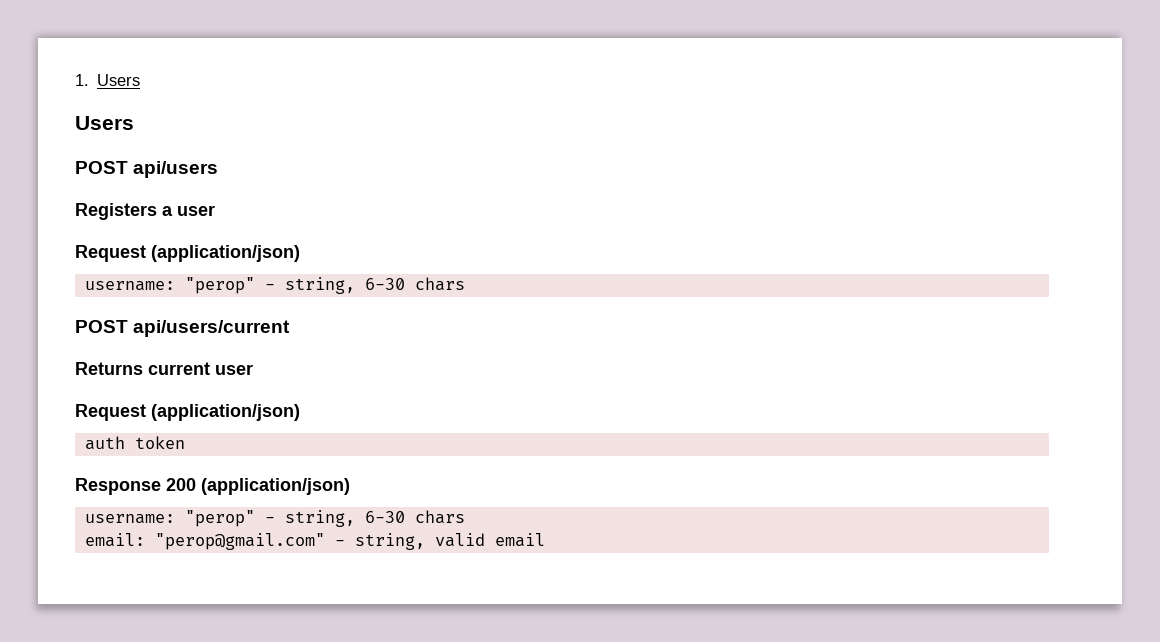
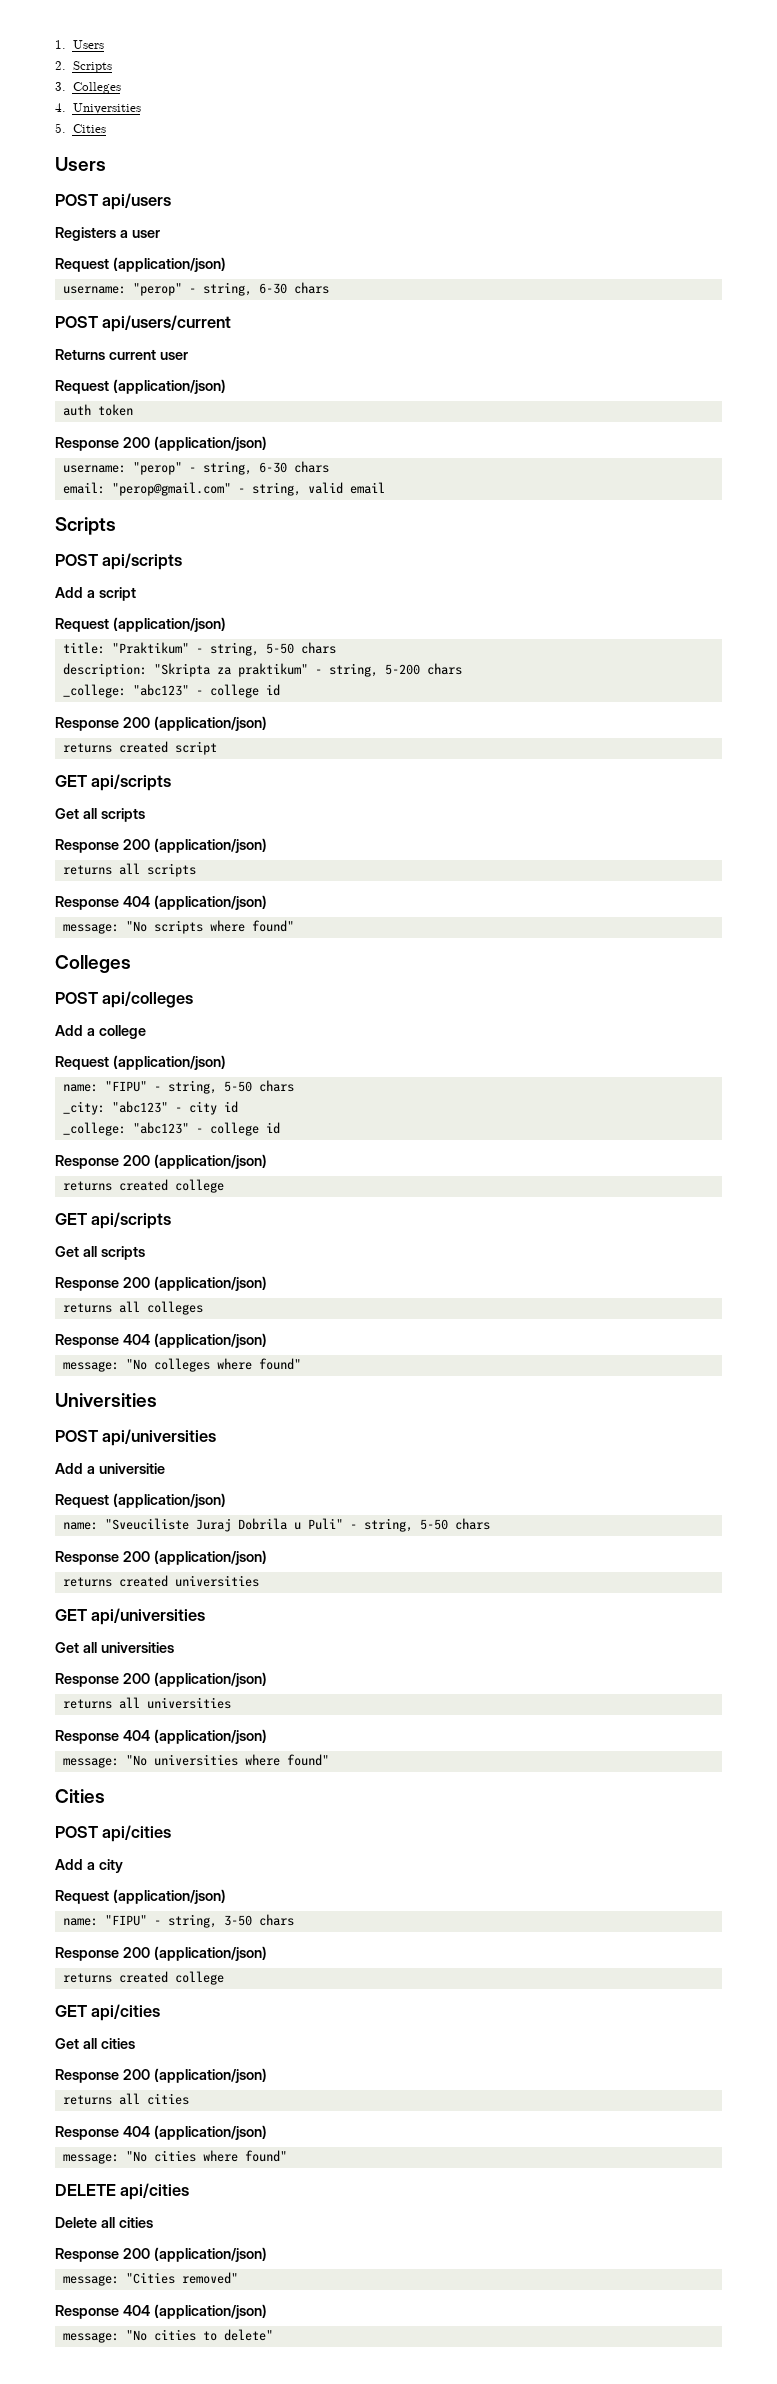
(141, 80) none -> [55,61,112,73] [55,82,121,94] [55,103,141,114] [55,123,106,133] // 2. Scripts // 3. Colleges // 4. Universities // 5. Cities
(545, 540) none -> [55,517,116,535] [55,553,183,570] [55,587,136,601] [55,617,226,632] [62,642,336,656] [62,663,462,677] [62,684,280,698] [55,716,267,731] [62,741,217,755] [55,774,172,791] [55,808,145,822] [55,838,267,853] [62,863,196,877] [55,895,267,910] [62,920,294,934] [55,955,131,973] [55,991,194,1008] [55,1025,146,1039] [55,1055,226,1070] [62,1080,294,1094] [62,1101,238,1115] [62,1122,280,1136] [55,1154,267,1169] [62,1179,224,1193] [55,1212,172,1229] [55,1246,145,1260] [55,1276,267,1291] [62,1301,203,1315] [55,1333,267,1348] [62,1358,301,1372] [55,1393,157,1407] [55,1429,217,1446] [55,1463,165,1474] [55,1493,226,1508] [62,1518,490,1532] [55,1550,267,1565] [62,1575,259,1587] [55,1608,206,1625] [55,1642,174,1653] [55,1672,267,1687] [62,1697,231,1709] [55,1729,267,1744] [62,1754,329,1768] [55,1789,105,1803] [55,1825,172,1842] [55,1859,123,1873] [55,1889,226,1904] [62,1914,294,1928] [55,1946,267,1961] [62,1971,224,1985] [55,2004,161,2021] [55,2038,135,2049] [55,2068,267,2083] [62,2093,189,2105] [55,2125,267,2140] [62,2150,287,2164] [55,2183,190,2200] [55,2217,153,2228] [55,2247,267,2262] [62,2272,238,2286] [55,2304,267,2319] [62,2329,273,2343] // Scripts // POST api/scripts // Add a script // Request (application/json) // title: "Praktikum" - string, 5-50 chars // description: "Skripta za praktikum" - string, 5-200 chars // _college: "abc123" - college id // Response 200 (application/json) // returns created script // GET api/scripts // Get all scripts // Response 200 (application/json) // returns all scripts // Response 404 (application/json) // message: "No scripts where found" // Colleges // POST api/colleges // Add a college // Request (application/json) // name: "FIPU" - string, 5-50 chars // _city: "abc123" - city id // _college: "abc123" - college id // Response 200 (application/json) // returns created college // GET api/scripts // Get all scripts // Response 200 (application/json) // returns all colleges // Response 404 (application/json) // message: "No colleges where found" // Universities // POST api/universities // Add a universitie // Request (application/json) // name: "Sveuciliste Juraj Dobrila u Puli" - string, 5-50 chars // Response 200 (application/json) // returns created universities // GET api/universities // Get all universities // Response 200 (application/json) // returns all universities // Response 404 (application/json) // message: "No universities where found" // Cities // POST api/cities // Add a city // Request (application/json) // name: "FIPU" - string, 3-50 chars // Response 200 (application/json) // returns created college // GET api/cities // Get all cities // Response 200 (application/json) // returns all cities // Response 404 (application/json) // message: "No cities where found" // DELETE api/cities // Delete all cities // Response 200 (application/json) // message: "Cities removed" // Response 404 (application/json) // message: "No cities to delete"

